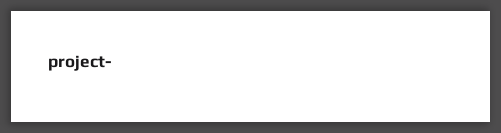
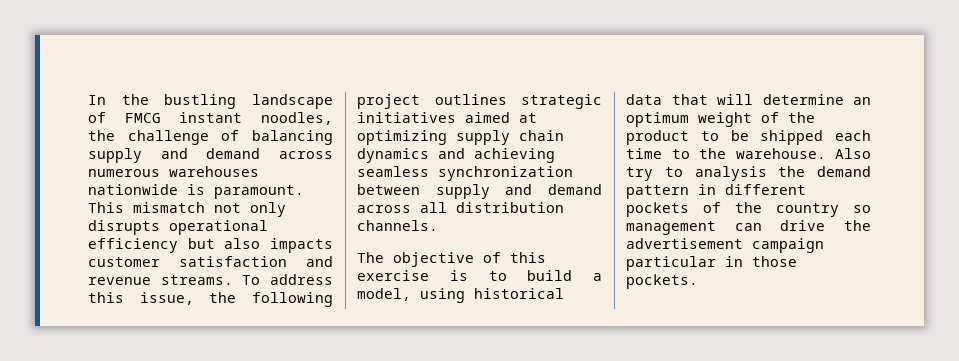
[48,55,112,71] project- -> [88,94,333,109] [88,112,333,125] [88,130,333,145] [88,148,333,163] [88,166,259,177] [88,184,304,199] [88,202,286,217] [88,220,268,235] [88,238,333,253] [88,256,333,267] [88,274,333,285] [88,292,333,307] [357,94,602,109] [357,112,537,123] [357,130,564,145] [357,148,555,163] [357,166,573,181] [357,184,602,199] [357,202,564,213] [357,220,438,231] [357,252,546,267] [357,270,602,281] [357,288,564,303] [626,94,871,105] [626,112,815,127] [626,130,871,145] [626,148,871,159] [626,166,871,181] [626,184,806,199] [626,202,871,217] [626,220,871,235] [626,238,824,253] [626,256,797,271] [626,274,698,289] In the bustling landscape of FMCG instant noodles, the challenge of balancing supply and demand across numerous warehouses nationwide is paramount. This mismatch not only disrupts operational efficiency but also impacts customer satisfaction and revenue streams. To address this issue, the following project outlines strategic initiatives aimed at optimizing supply chain dynamics and achieving seamless synchronization between supply and demand across all distribution channels. // The objective of this exercise is to build a model, using historical data that will determine an optimum weight of the product to be shipped each time to the warehouse. Also try to analysis the demand pattern in different pockets of the country so management can drive the advertisement campaign particular in those pockets.

